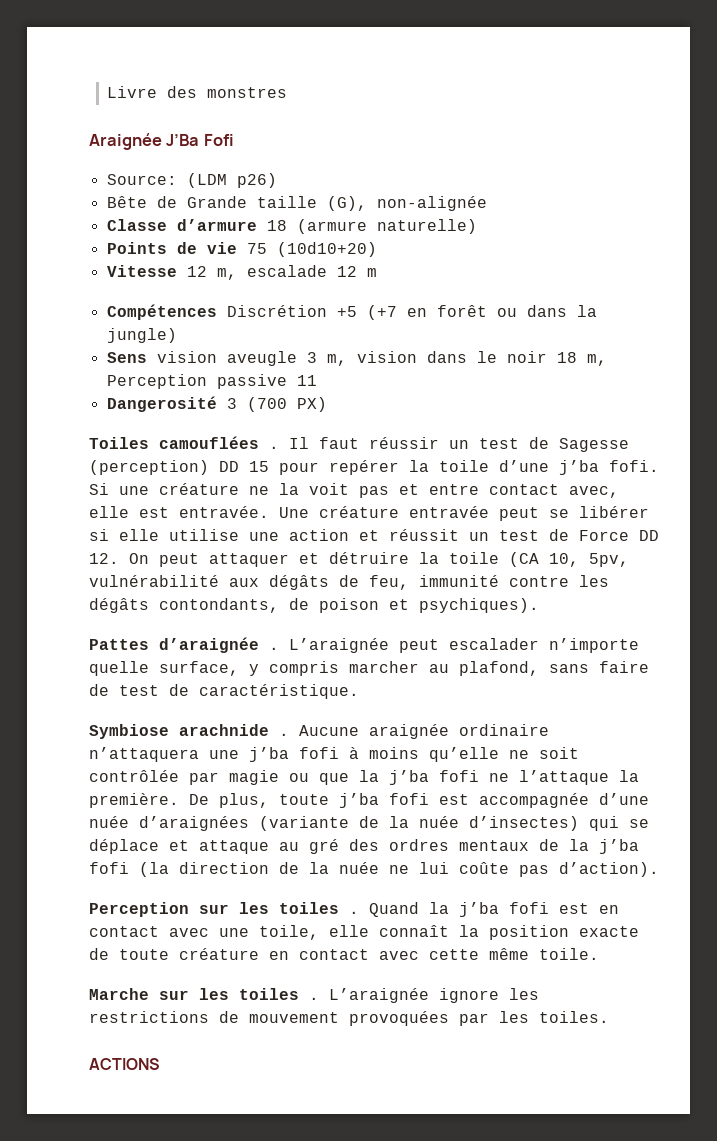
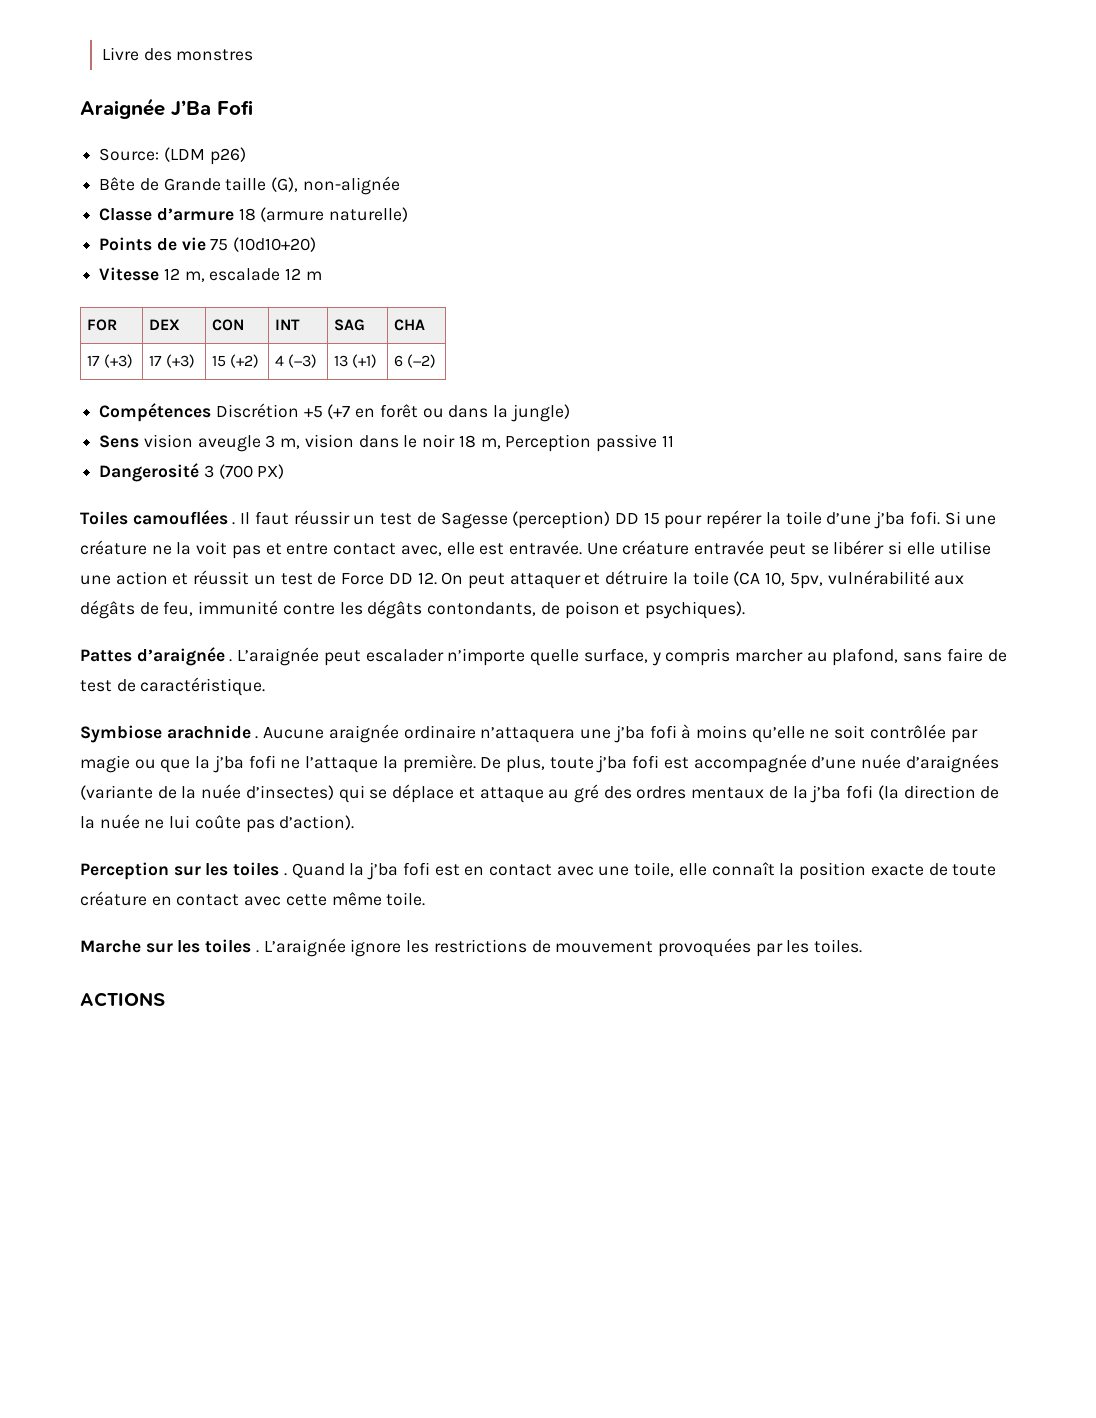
(377, 272) none -> [87,319,118,331] [149,319,181,330] [212,319,245,331] [275,319,301,330] [334,319,366,331] [394,319,426,331] [87,354,134,368] [149,354,196,368] [212,354,260,368] [275,354,318,368] [334,354,378,368] [394,354,437,368] // FOR | DEX | CON | INT | SAG | CHA // 17 (+3) | 17 (+3) | 15 (+2) | 4 (−3) | 13 (+1) | 6 (−2)

